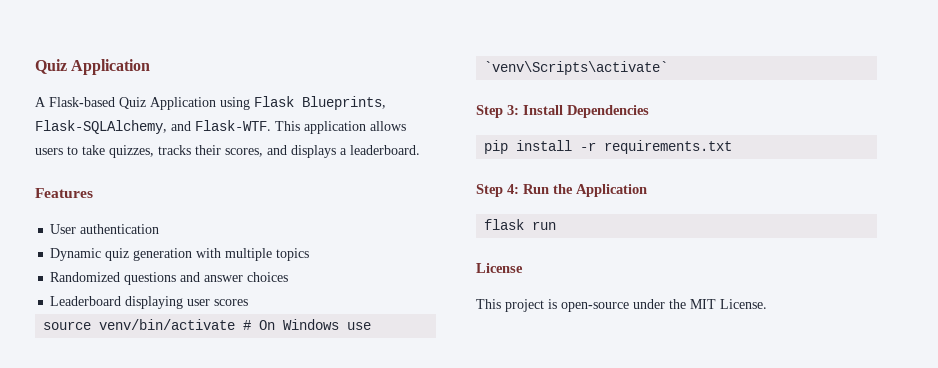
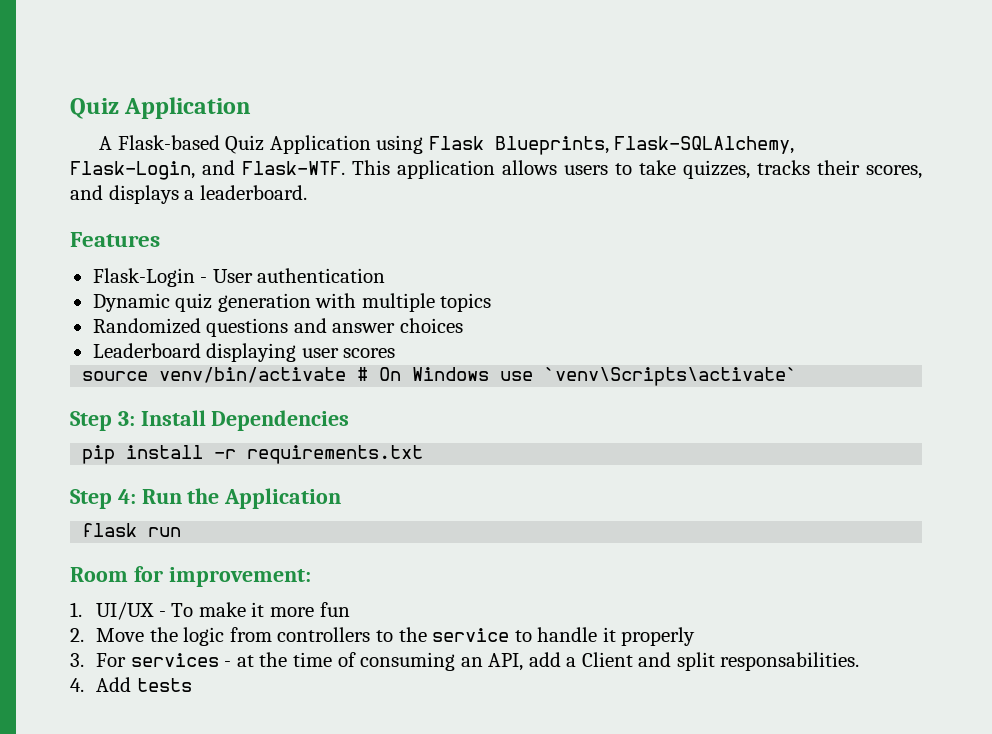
(167, 127) none -> [70,161,195,180] Flask-Login,
(93, 193) none -> [92,268,208,287] Flask-Login -
[476,263,523,273] [476,299,767,312] License // This project is open-source under the MIT License. -> [70,566,311,587] [70,602,350,620] [70,627,696,646] [70,652,860,671] [70,677,192,692] Room for improvement: // 1. UI/UX - To make it more fun // 2. Move the logic from controllers to the service to handle it properly // 3. For services - at the time of consuming an API, add a Client and split responsabilities. // 4. Add tests

